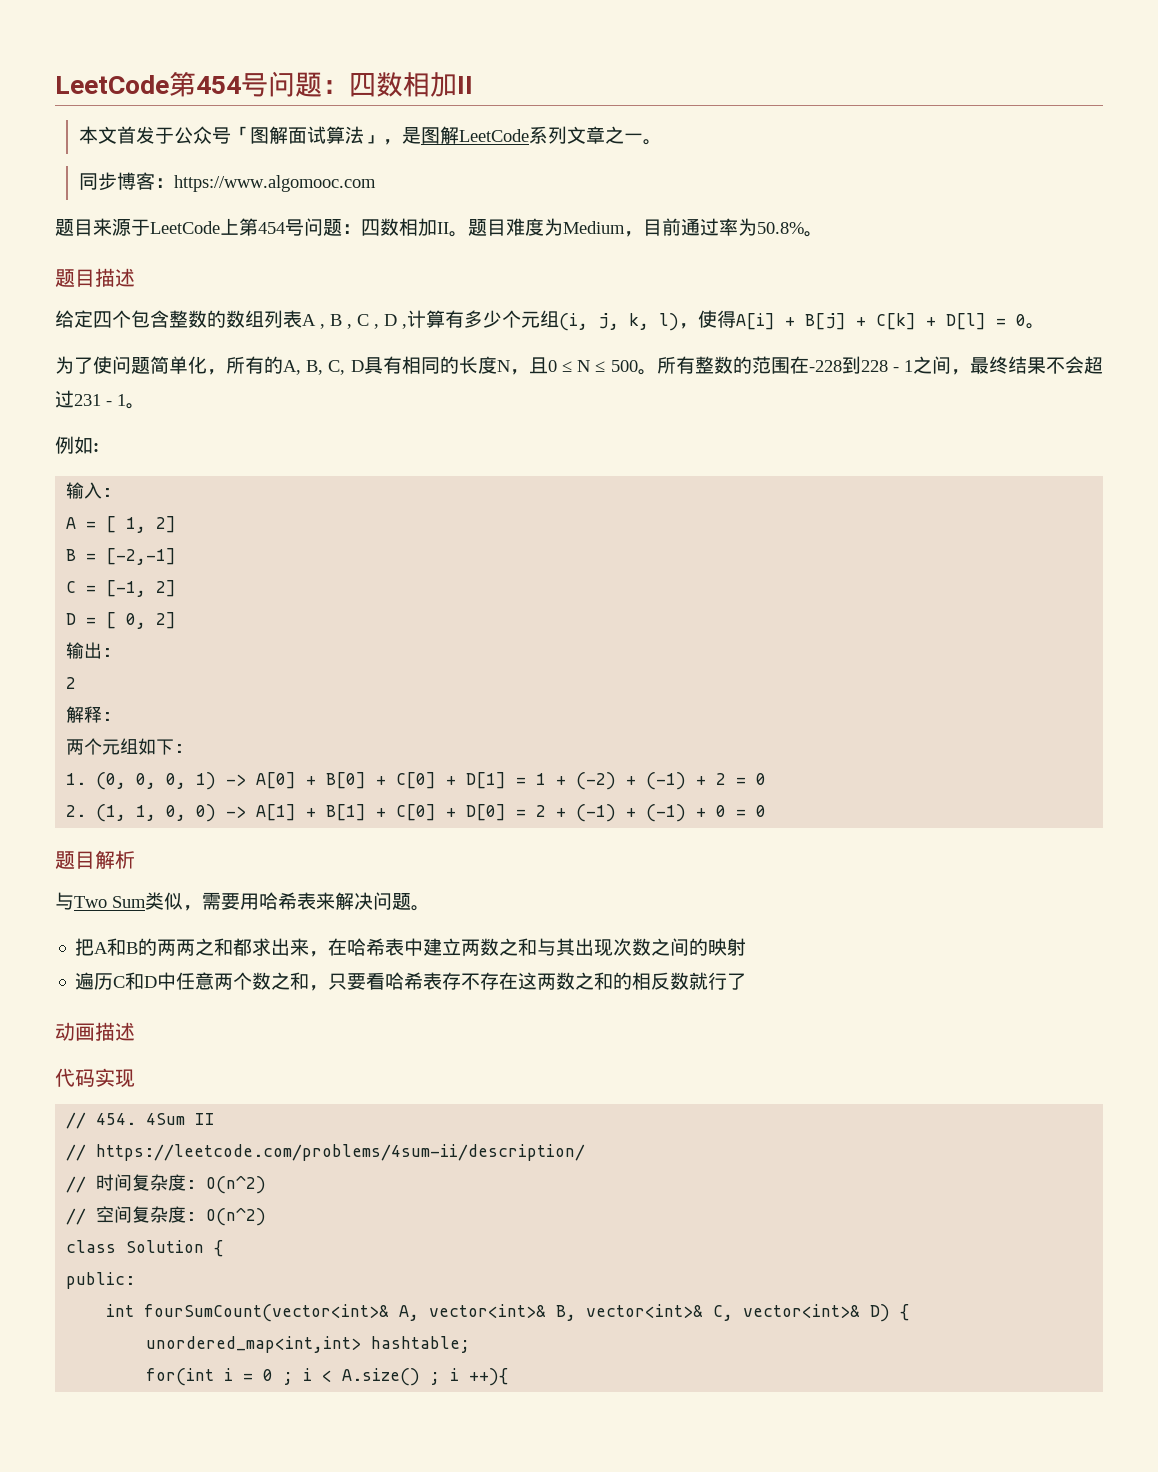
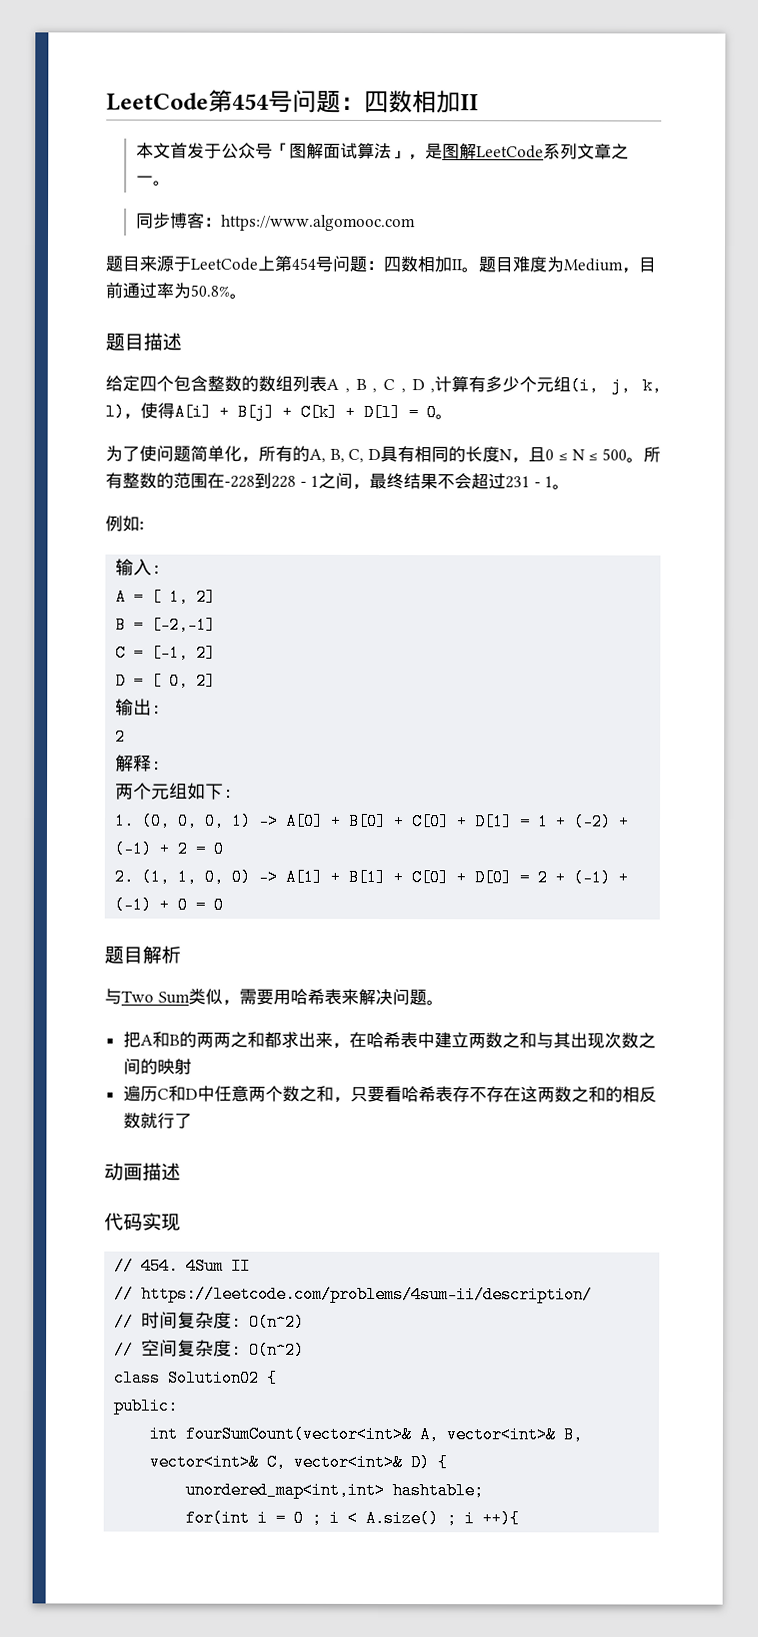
[126,1240,205,1253] Solution -> [168,1369,261,1387] Solution02

